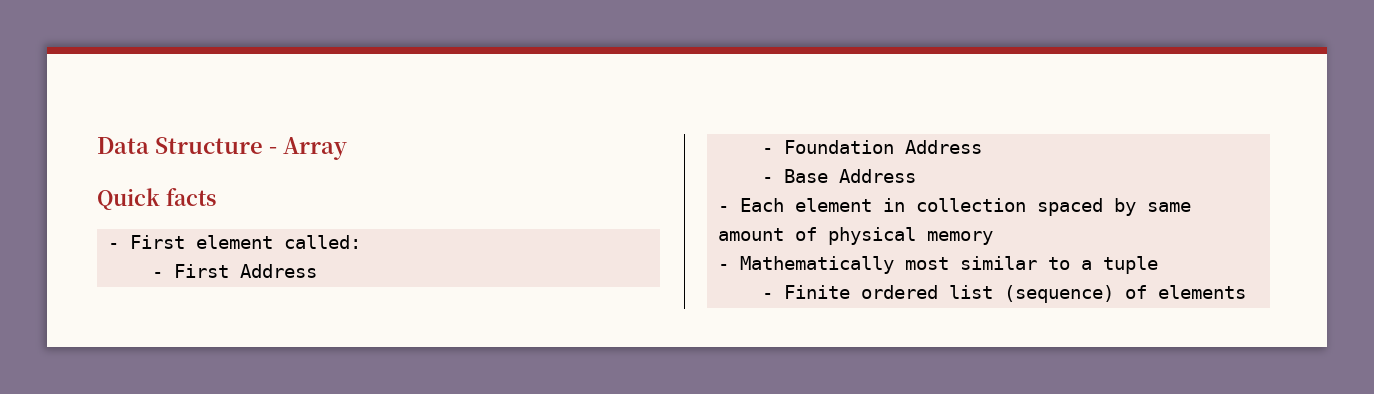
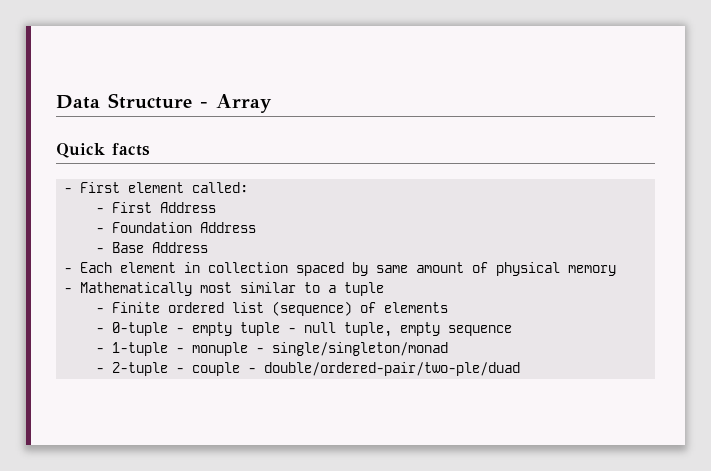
(1247, 292) none -> [96,322,513,337] [96,342,449,356] [96,362,521,376] // - 0-tuple - empty tuple - null tuple, empty sequence // - 1-tuple - monuple - single/singleton/monad // - 2-tuple - couple - double/ordered-pair/two-ple/duad

